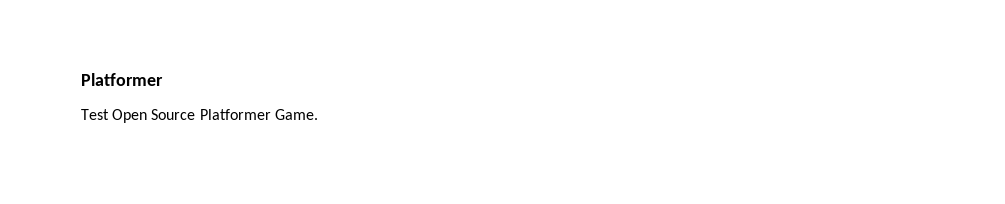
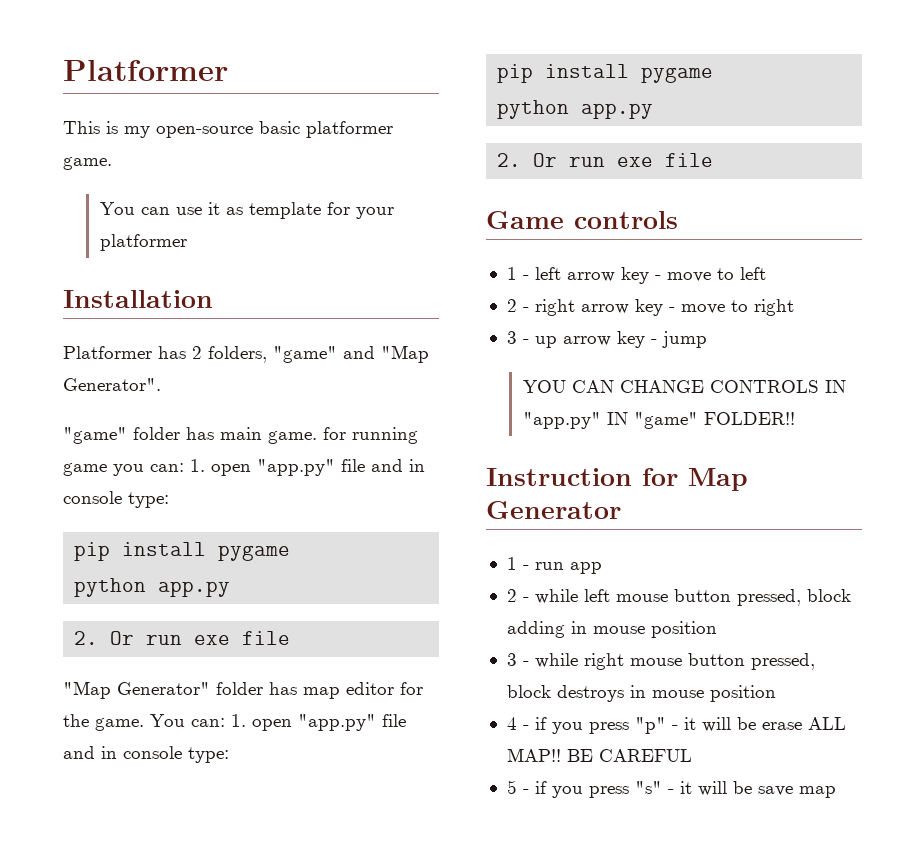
[81,109,318,123] Test Open Source Platformer Game. -> [63,121,393,138] [63,157,112,170] [99,202,394,219] [99,234,187,251] [63,290,213,308] [63,345,429,363] [63,378,161,391] [63,427,418,444] [63,459,425,476] [63,491,169,508] [74,542,291,561] [74,578,231,597] [74,631,291,645] [63,681,423,699] [63,714,406,731] [63,746,229,763] [497,64,714,83] [497,100,654,119] [497,153,714,167] [486,211,678,229] [506,267,766,284] [506,299,794,316] [506,331,707,348] [522,380,846,393] [522,412,795,429] [486,468,748,491] [486,501,621,519] [506,557,602,574] [506,589,851,606] [506,621,717,638] [506,653,815,670] [506,685,776,702] [506,717,846,734] [506,748,692,762] [506,780,836,798] This is my open-source basic platformer game. // You can use it as template for your platformer // Installation // Platformer has 2 folders, "game" and "Map Generator". // "game" folder has main game. for running game you can: 1. open "app.py" file and in console type: // pip install pygame // python app.py // 2. Or run exe file // "Map Generator" folder has map editor for the game. You can: 1. open "app.py" file and in console type: // pip install pygame // python app.py // 2. Or run exe file // Game controls // 1 - left arrow key - move to left // 2 - right arrow key - move to right // 3 - up arrow key - jump // YOU CAN CHANGE CONTROLS IN "app.py" IN "game" FOLDER!! // Instruction for Map Generator // 1 - run app // 2 - while left mouse button pressed, block adding in mouse position // 3 - while right mouse button pressed, block destroys in mouse position // 4 - if you press "p" - it will be erase ALL MAP!! BE CAREFUL // 5 - if you press "s" - it will be save map

